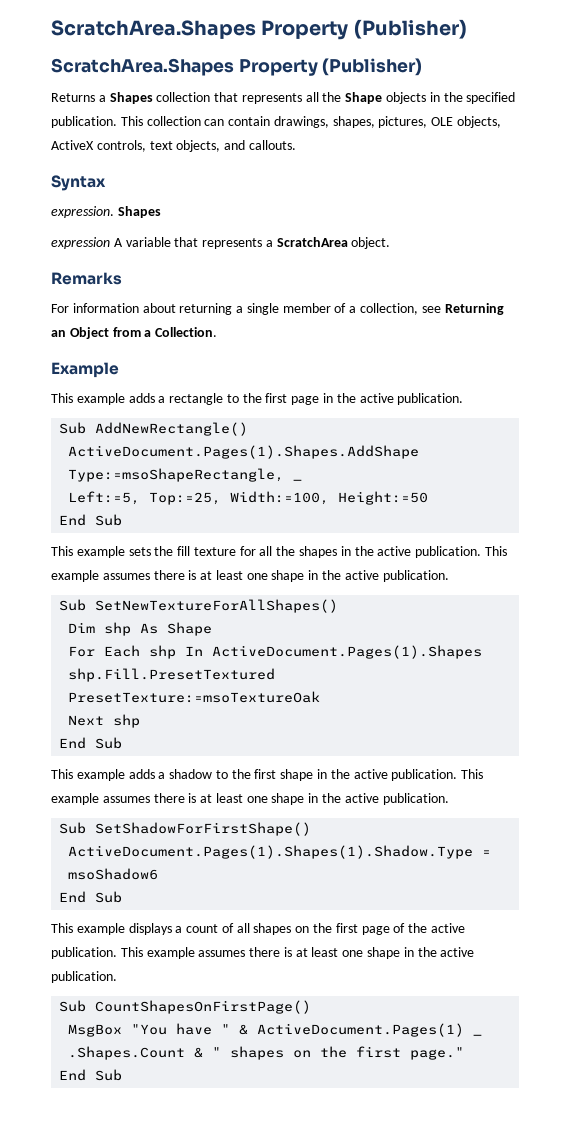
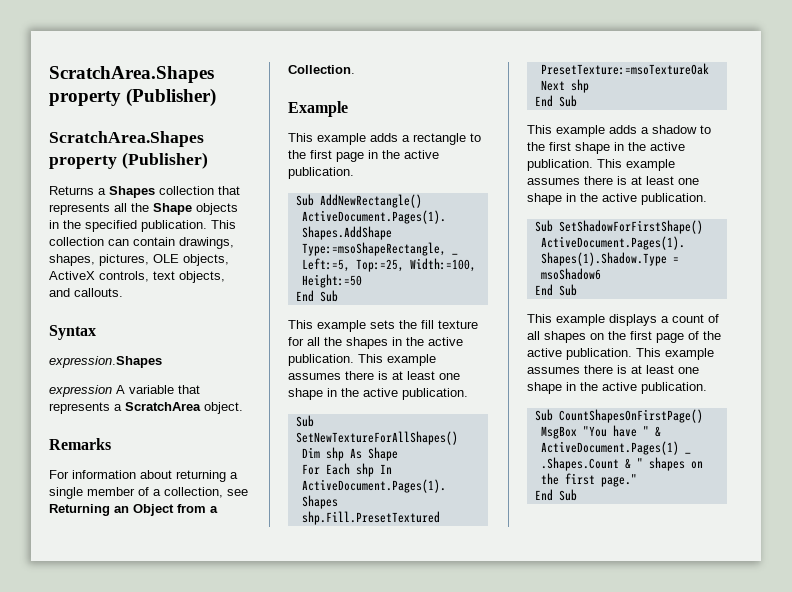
[51,20,349,40] ScratchArea.Shapes Property -> [49,66,214,83] [49,91,121,106] ScratchArea.Shapes property
[238,59,318,76] Property -> [49,155,117,169] property
[51,206,161,218] expression. Shapes -> [49,356,162,368] expression.Shapes

